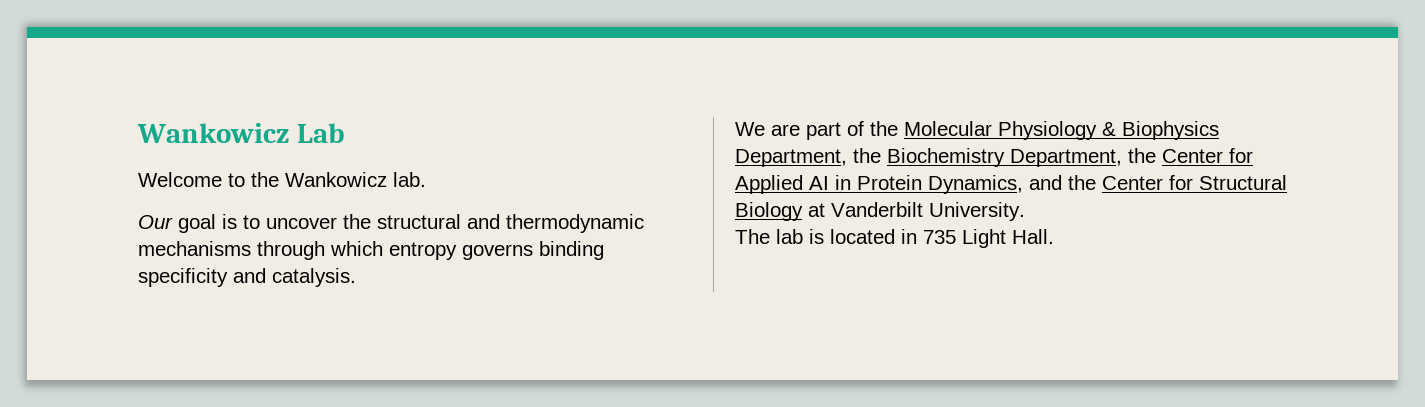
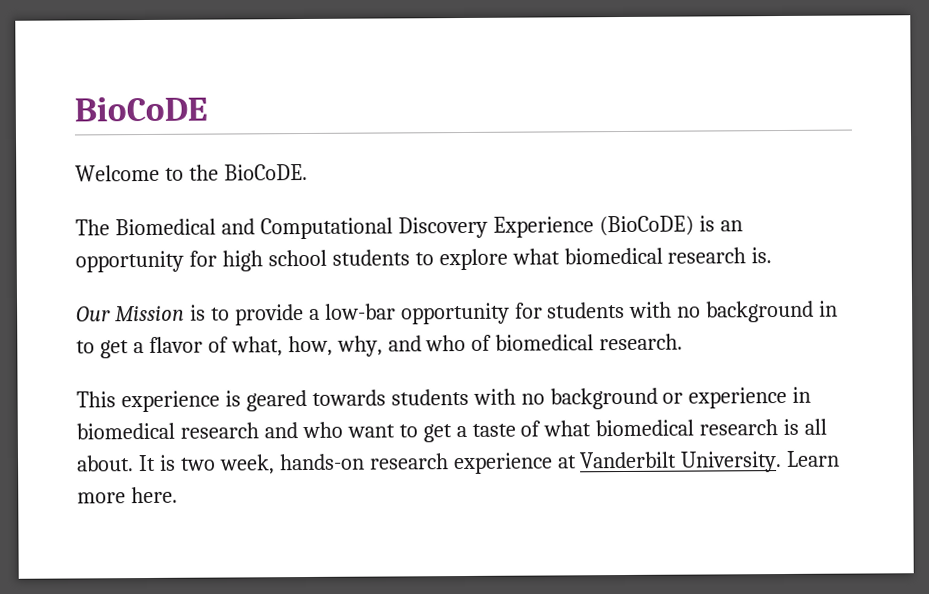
[137,123,344,143] Wankowicz Lab -> [74,96,208,122] BioCoDE
[285,172,426,187] Wankowicz lab. -> [223,163,308,181] [75,215,743,240] [75,247,773,273] BioCoDE. // The Biomedical and Computational Discovery Experience (BioCoDE) is an opportunity for high school students to explore what biomedical research is.
[178,214,216,233] goal -> [114,305,185,322] Mission
[266,214,644,233] [138,241,604,260] [138,268,356,287] [735,121,1219,140] [735,148,1253,167] [735,175,1287,194] [735,202,1025,221] [735,229,1054,248] uncover the structural and thermodynamic mechanisms through which entropy governs binding specificity and catalysis. // We are part of the Molecular Physiology & Biophysics Department, the Biochemistry Department, the Center for Applied AI in Protein Dynamics, and the Center for Structural Biology at Vanderbilt University. // The lab is located in 735 Light Hall. -> [234,300,839,326] [76,333,684,359] [76,386,812,413] [76,418,828,443] [76,450,841,475] [77,486,178,504] provide a low-bar opportunity for students with no background in to get a flavor of what, how, why, and who of biomedical research. // This experience is geared towards students with no background or experience in biomedical research and who want to get a taste of what biomedical research is all about. It is two week, hands-on research experience at Vanderbilt University. Learn more here.

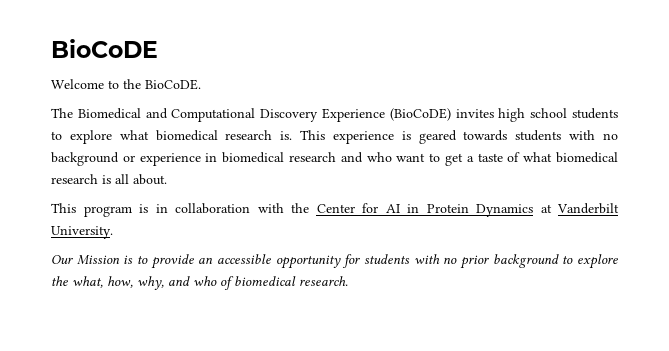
[698,215,743,232] [75,250,217,273] is an opportunity for -> [455,109,494,118] invites
[76,300,839,326] [76,333,684,359] // Our Mission is to provide a low-bar opportunity for students with no background in to get a flavor of what, how, why, and who of biomedical research. // -> (293, 135) none
[137,450,841,475] [77,486,178,504] It is two week, hands-on research experience at Vanderbilt University. Learn more here. -> [51,203,619,217] [51,226,113,239] [51,254,619,269] [51,276,348,290] // This program is in collaboration with the Center for AI in Protein Dynamics at Vanderbilt University. // Our Mission is to provide an accessible opportunity for students with no prior background to explore the what, how, why, and who of biomedical research.

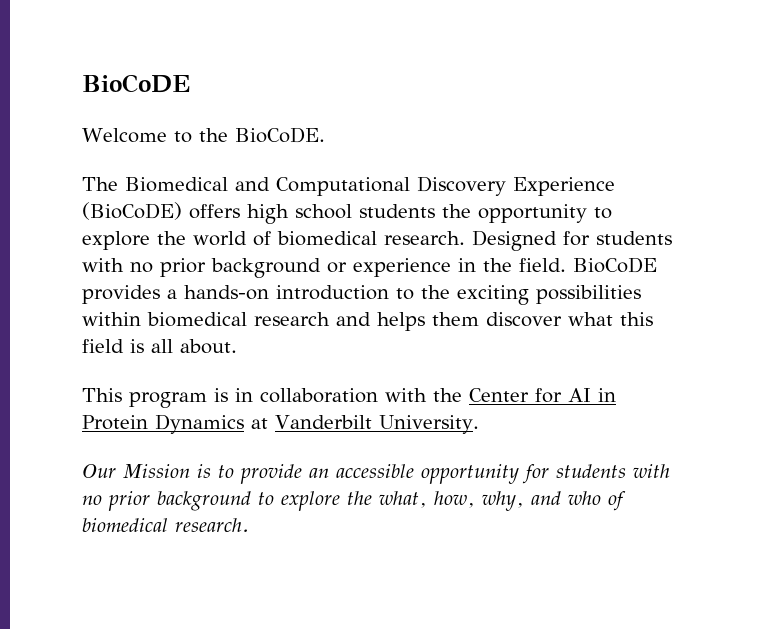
[455,109,494,118] invites -> [189,204,240,219] offers
[51,130,619,144] to explore what biomedical research is. This experience is geared towards students with no -> [442,204,612,223] [82,230,672,251] [82,258,206,277] the opportunity to explore the world of biomedical research. Designed for students with no prior
[222,152,619,166] [51,174,98,184] biomedical research and who want to get a taste of what biomedical research -> [483,257,657,273] [82,285,641,305] [82,312,653,331] [82,339,124,353] the field. BioCoDE provides a hands-on introduction to the exciting possibilities within biomedical research and helps them discover what this field

